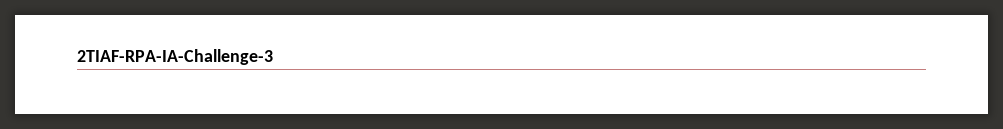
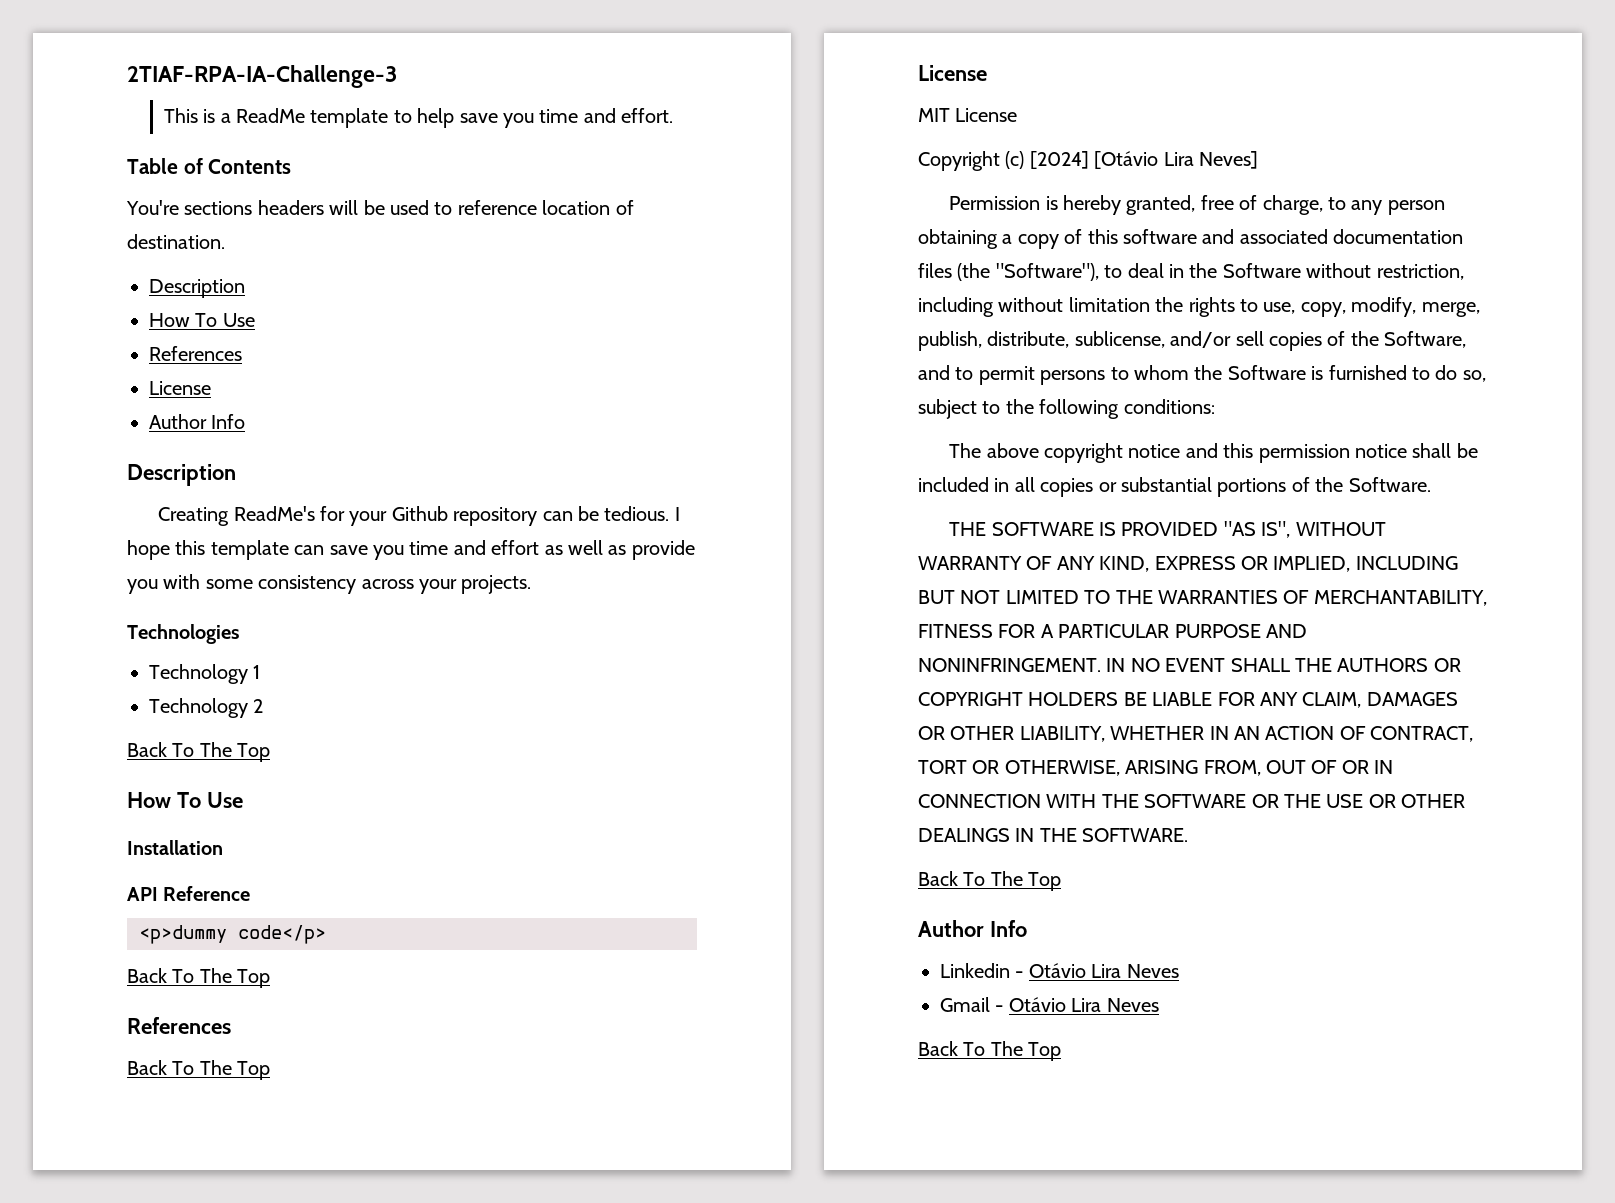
(273, 57) none -> [163,108,674,128] [127,158,292,174] [126,200,634,215] [127,234,225,249] [149,279,245,298] [149,313,255,327] [149,346,242,361] [149,381,211,395] [149,414,246,429] [127,464,236,486] [158,506,680,526] [127,540,695,560] [127,574,532,594] [127,624,239,644] [149,664,261,684] [149,698,264,718] [127,742,271,762] [127,792,243,808] [127,840,223,855] [127,886,251,901] [139,925,326,944] [127,968,271,988] [127,1017,231,1034] [127,1060,271,1080] [918,65,987,81] [918,108,1018,122] [918,151,1258,171] [949,195,1445,215] [918,229,1464,249] [918,263,1464,281] [918,297,1480,317] [918,331,1467,351] [918,365,1486,385] [918,399,1215,419] [949,443,1478,463] [918,477,1431,497] [949,521,1386,538] [918,556,1458,572] [918,590,1487,606] [918,624,1307,638] [918,658,1461,672] [918,692,1458,708] [918,726,1474,742] [918,760,1394,776] [918,794,1466,808] [918,828,1189,842] [918,871,1062,891] [918,920,1027,937] [940,963,1179,978] [940,997,1159,1012] [918,1041,1062,1061] // This is a ReadMe template to help save you time and effort. // Table of Contents // You're sections headers will be used to reference location of destination. // Description // How To Use // References // License // Author Info // Description // Creating ReadMe's for your Github repository can be tedious. I hope this template can save you time and effort as well as provide you with some consistency across your projects. // Technologies // Technology 1 // Technology 2 // Back To The Top // How To Use // Installation // API Reference // <p>dummy code</p> // Back To The Top // References // Back To The Top // License // MIT License // Copyright (c) [2024] [Otávio Lira Neves] // Permission is hereby granted, free of charge, to any person obtaining a copy of this software and associated documentation files (the "Software"), to deal in the Software without restriction, including without limitation the rights to use, copy, modify, merge, publish, distribute, sublicense, and/or sell copies of the Software, and to permit persons to whom the Software is furnished to do so, subject to the following conditions: // The above copyright notice and this permission notice shall be included in all copies or substantial portions of the Software. // THE SOFTWARE IS PROVIDED "AS IS", WITHOUT WARRANTY OF ANY KIND, EXPRESS OR IMPLIED, INCLUDING BUT NOT LIMITED TO THE WARRANTIES OF MERCHANTABILITY, FITNESS FOR A PARTICULAR PURPOSE AND NONINFRINGEMENT. IN NO EVENT SHALL THE AUTHORS OR COPYRIGHT HOLDERS BE LIABLE FOR ANY CLAIM, DAMAGES OR OTHER LIABILITY, WHETHER IN AN ACTION OF CONTRACT, TORT OR OTHERWISE, ARISING FROM, OUT OF OR IN CONNECTION WITH THE SOFTWARE OR THE USE OR OTHER DEALINGS IN THE SOFTWARE. // Back To The Top // Author Info // Linkedin - Otávio Lira Neves // Gmail - Otávio Lira Neves // Back To The Top

